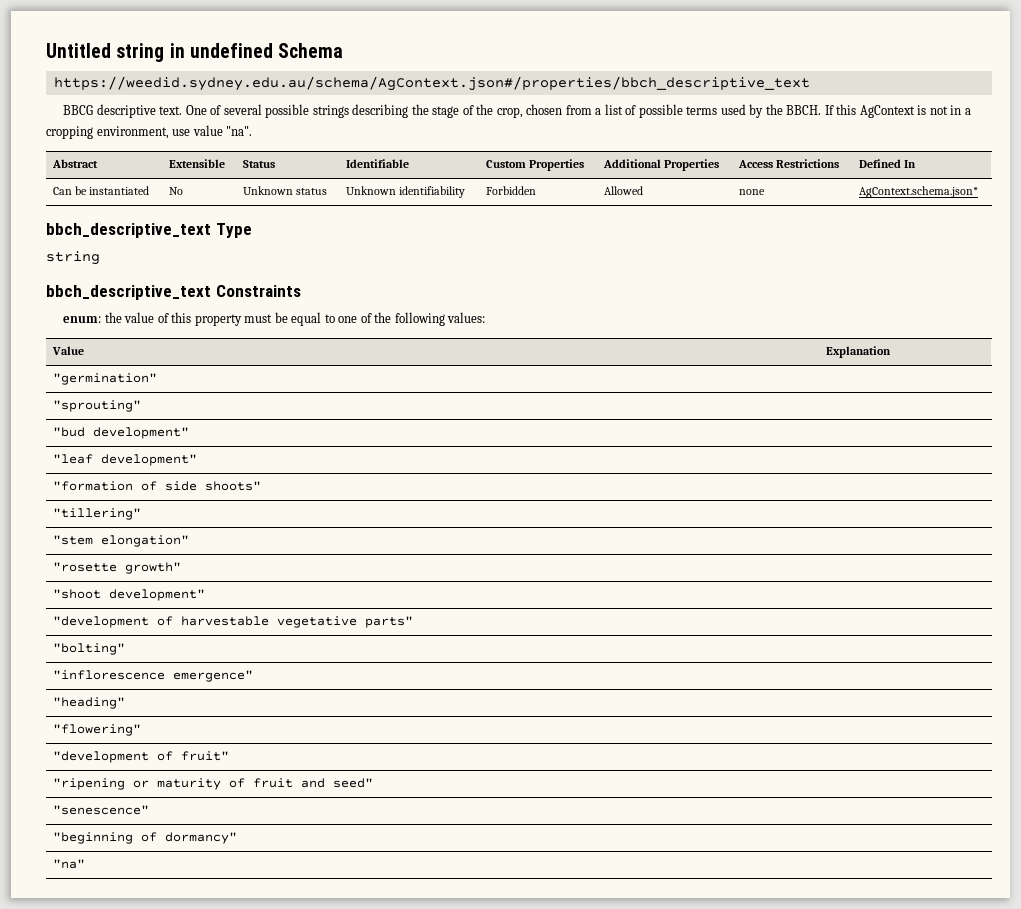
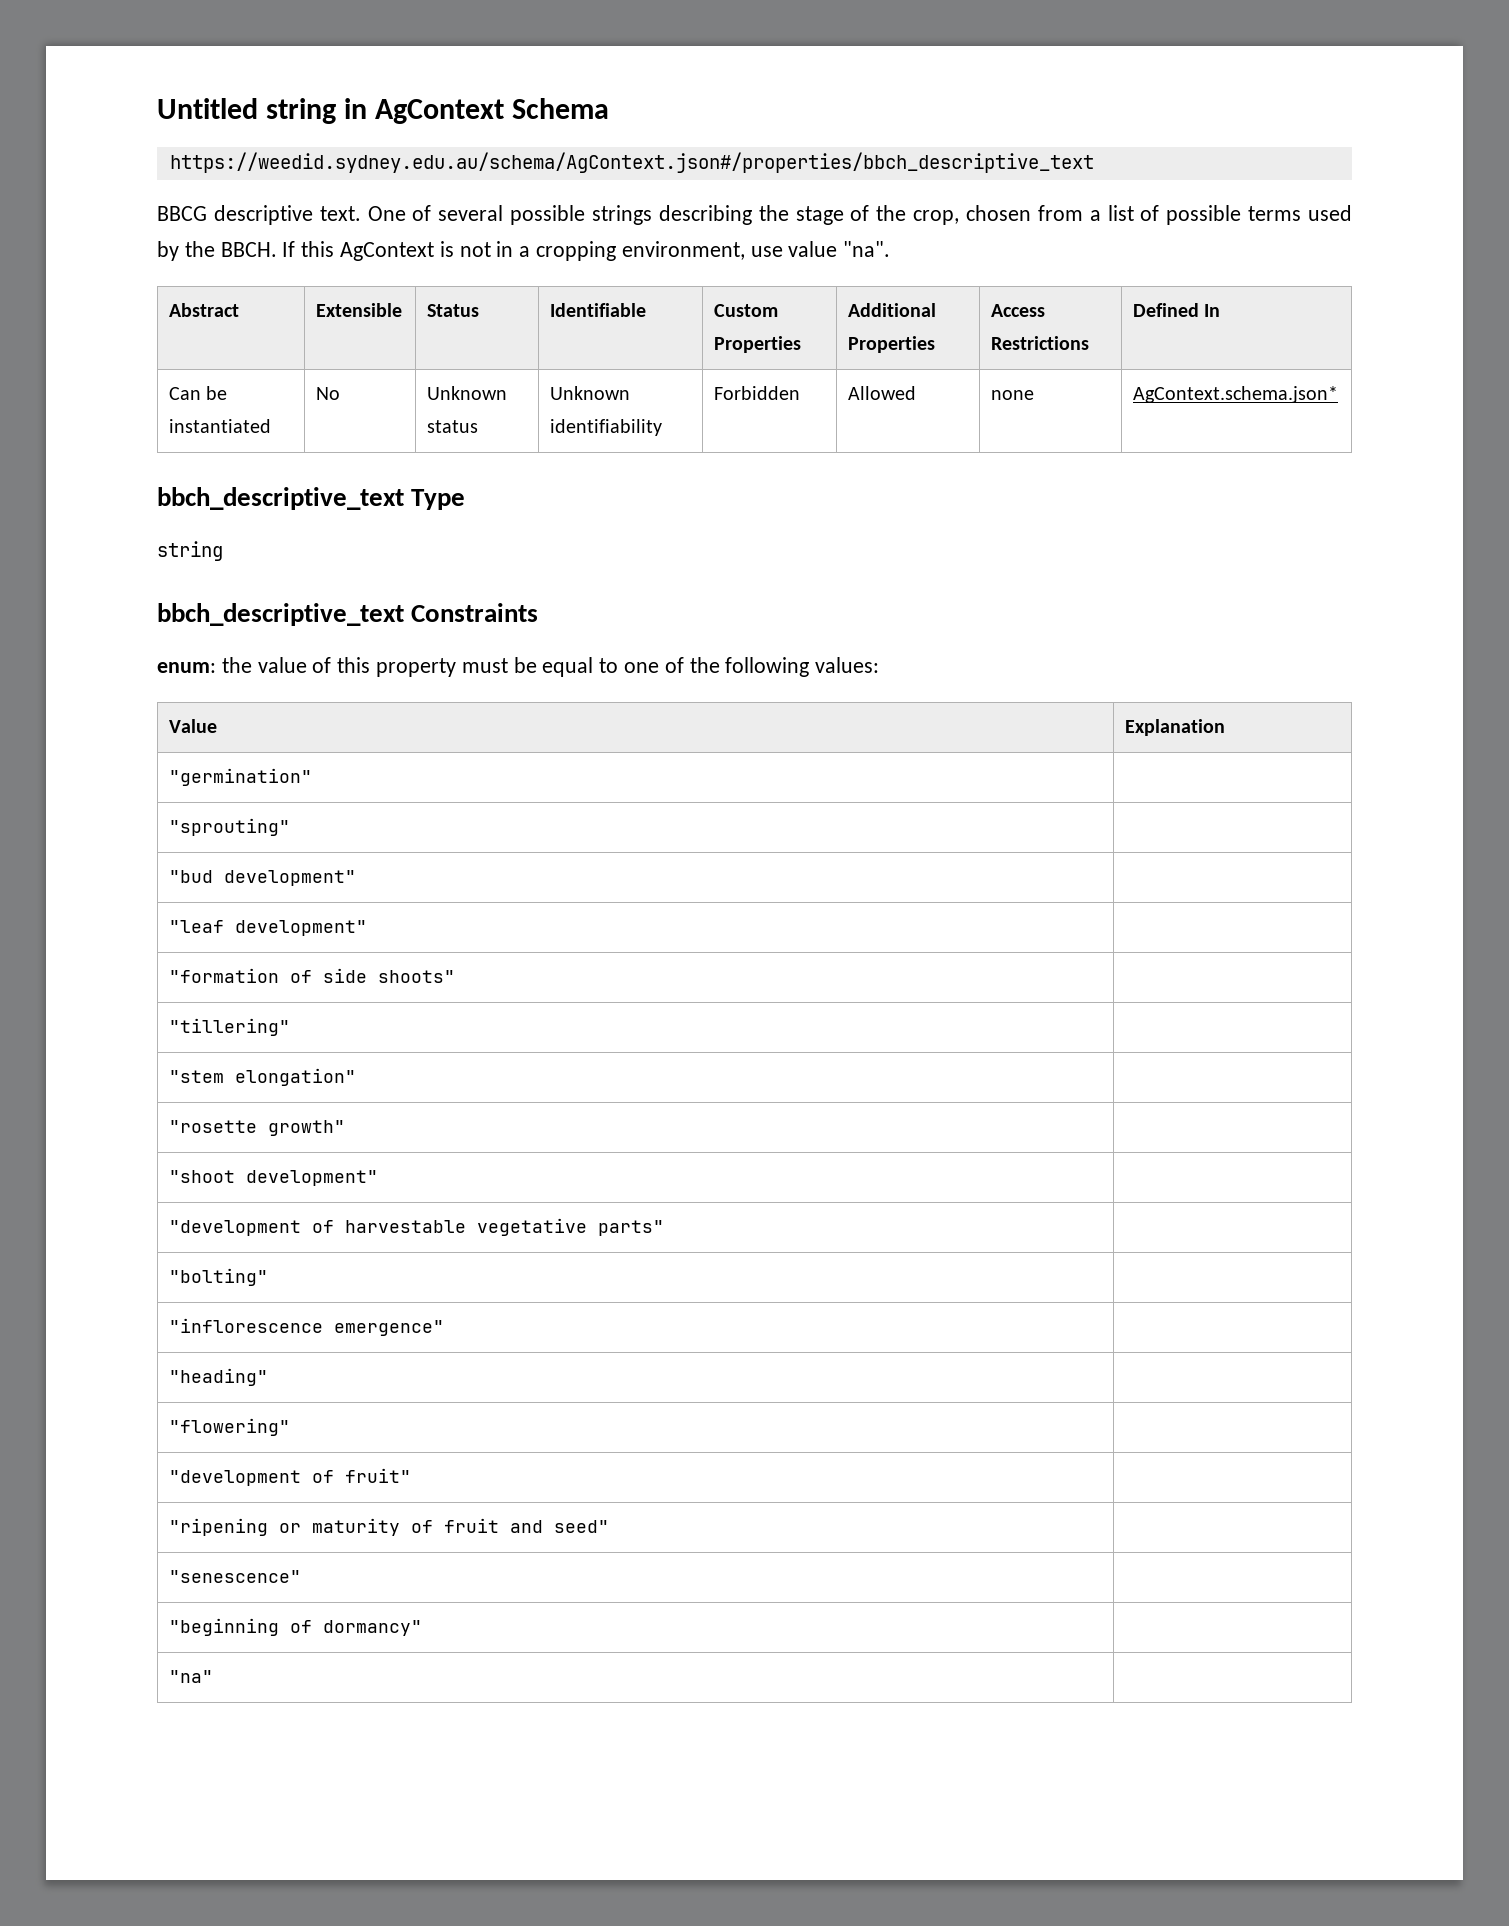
[189,43,273,58] undefined -> [375,99,505,124] AgContext

